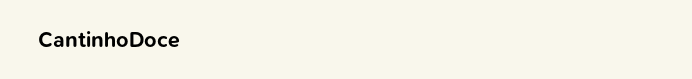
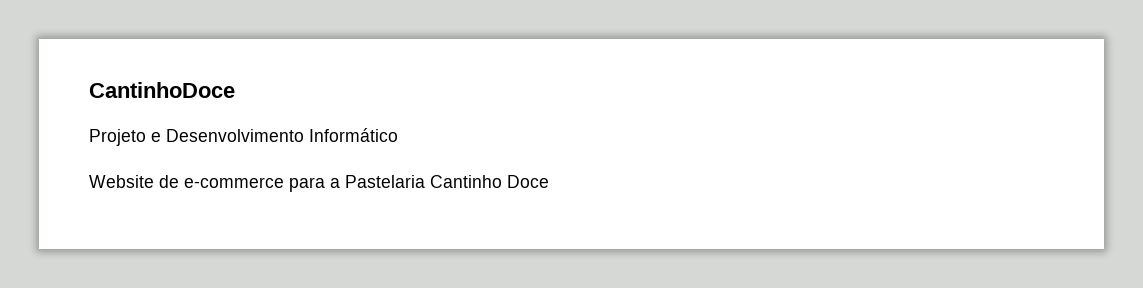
(180, 39) none -> [89,128,398,146] [89,175,549,192] // Projeto e Desenvolvimento Informático // Website de e-commerce para a Pastelaria Cantinho Doce

